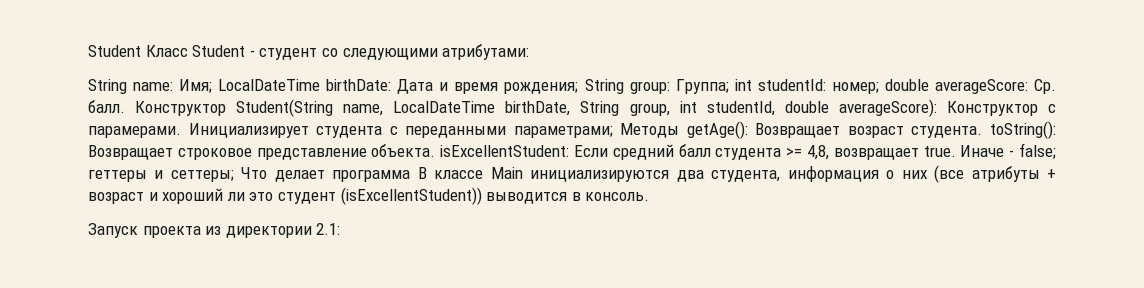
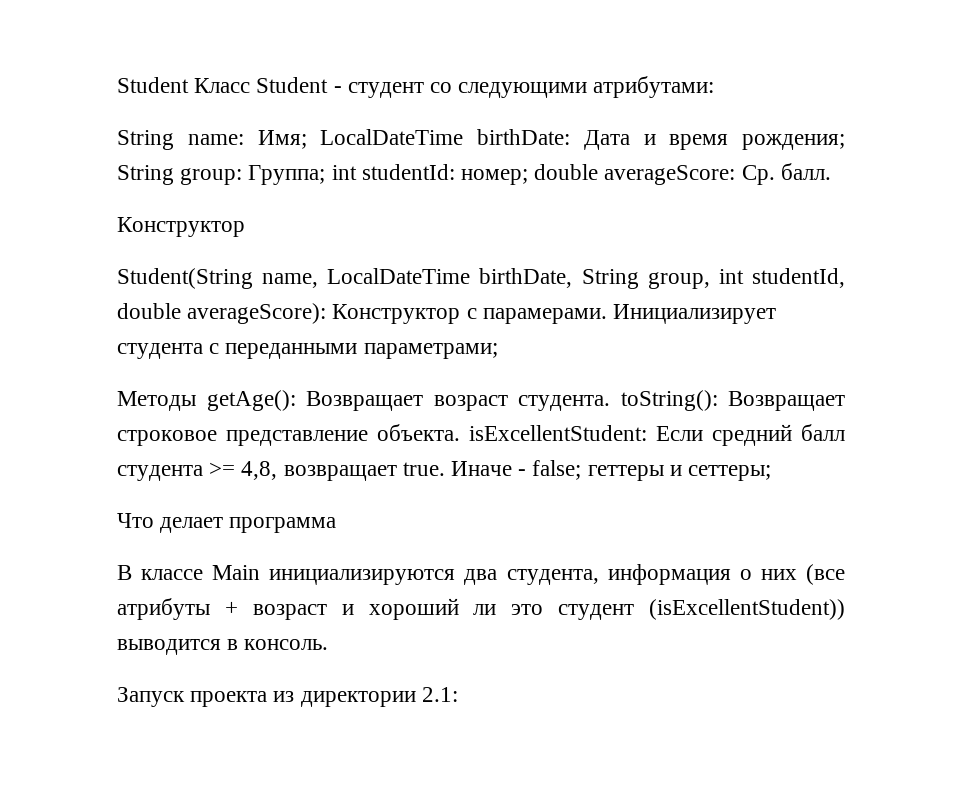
[135,101,227,116] Конструктор -> [117,217,245,237] // Конструктор //
(613, 132) none -> (498, 351) //
(234, 176) none -> (772, 473) //
(411, 176) none -> (337, 525) //

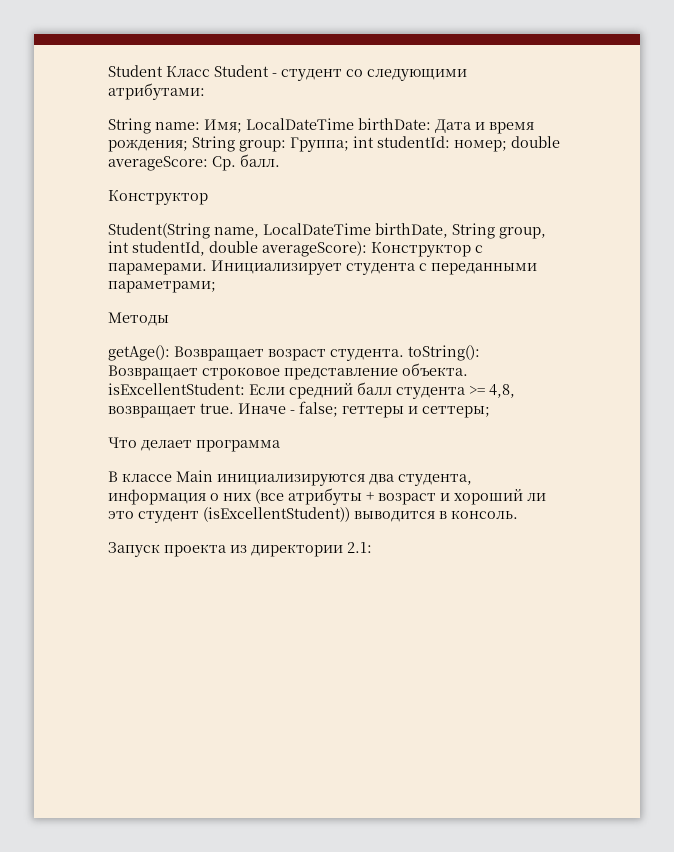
(196, 401) none -> (169, 319) //

